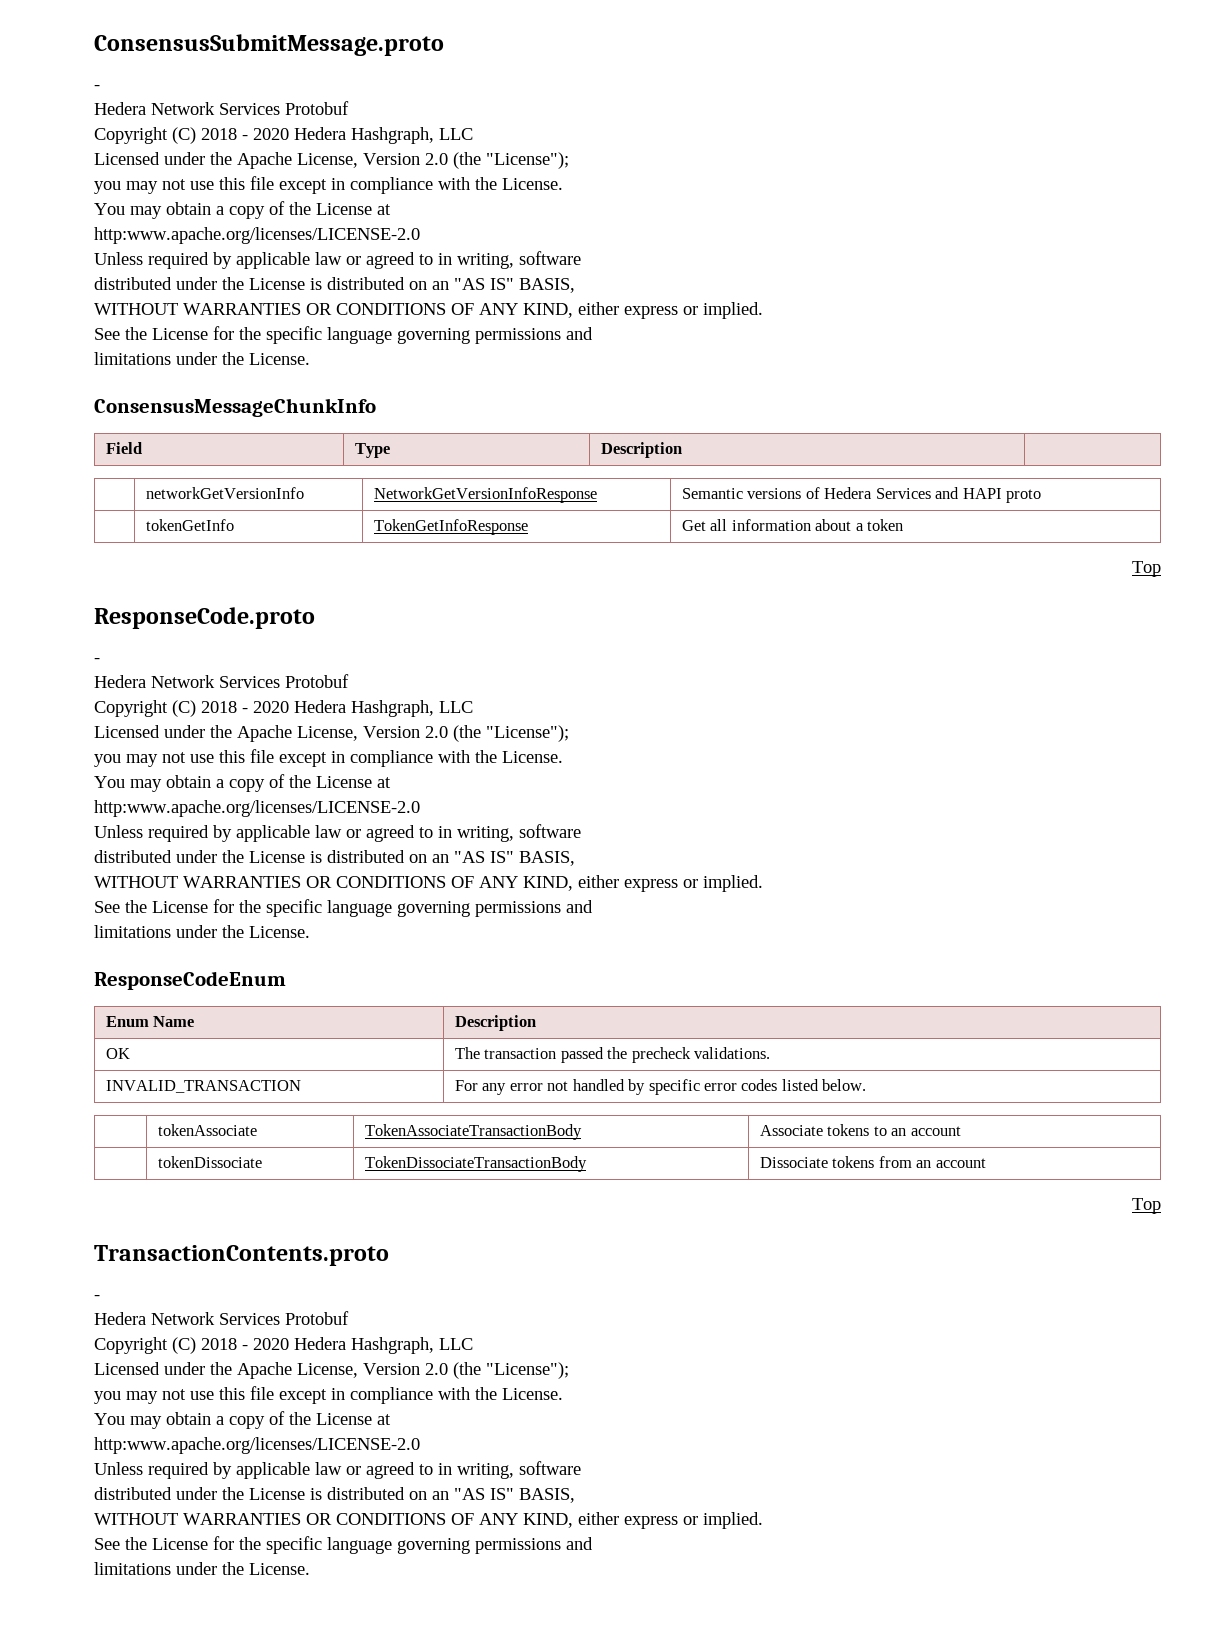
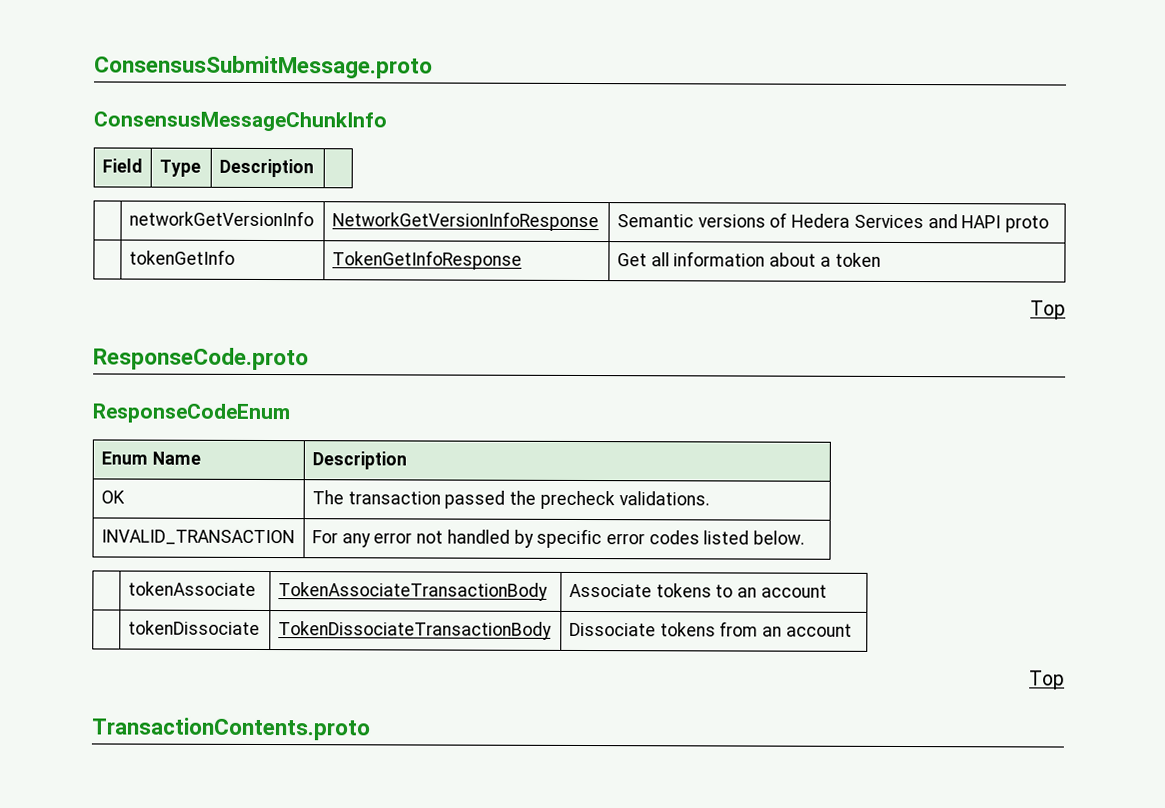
[94,85,100,90] [94,101,349,115] [94,127,473,144] [94,152,569,169] [94,176,563,194] [94,201,391,219] [94,227,420,244] [94,251,581,269] [94,277,575,293] [94,302,763,319] [94,326,593,344] [94,352,310,365] // - // Hedera Network Services Protobuf // Copyright (C) 2018 - 2020 Hedera Hashgraph, LLC // Licensed under the Apache License, Version 2.0 (the "License"); // you may not use this file except in compliance with the License. // You may obtain a copy of the License at // http:www.apache.org/licenses/LICENSE-2.0 // Unless required by applicable law or agreed to in writing, software // distributed under the License is distributed on an "AS IS" BASIS, // WITHOUT WARRANTIES OR CONDITIONS OF ANY KIND, either express or implied. // See the License for the specific language governing permissions and // limitations under the License. -> (433, 67) none
[94,658,100,663] [94,674,349,688] [94,700,473,717] [94,725,569,742] [94,749,563,767] [94,774,391,792] [94,800,420,817] [94,824,581,842] [94,850,575,866] [94,875,763,892] [94,899,593,917] [94,925,310,938] // - // Hedera Network Services Protobuf // Copyright (C) 2018 - 2020 Hedera Hashgraph, LLC // Licensed under the Apache License, Version 2.0 (the "License"); // you may not use this file except in compliance with the License. // You may obtain a copy of the License at // http:www.apache.org/licenses/LICENSE-2.0 // Unless required by applicable law or agreed to in writing, software // distributed under the License is distributed on an "AS IS" BASIS, // WITHOUT WARRANTIES OR CONDITIONS OF ANY KIND, either express or implied. // See the License for the specific language governing permissions and // limitations under the License. -> (309, 359) none
[94,1295,100,1300] [94,1311,349,1325] [94,1337,473,1354] [94,1362,569,1379] [94,1386,563,1404] [94,1411,391,1429] [94,1437,420,1454] [94,1461,581,1479] [94,1487,575,1503] [94,1512,763,1529] [94,1536,593,1554] [94,1562,310,1575] // - // Hedera Network Services Protobuf // Copyright (C) 2018 - 2020 Hedera Hashgraph, LLC // Licensed under the Apache License, Version 2.0 (the "License"); // you may not use this file except in compliance with the License. // You may obtain a copy of the License at // http:www.apache.org/licenses/LICENSE-2.0 // Unless required by applicable law or agreed to in writing, software // distributed under the License is distributed on an "AS IS" BASIS, // WITHOUT WARRANTIES OR CONDITIONS OF ANY KIND, either express or implied. // See the License for the specific language governing permissions and // limitations under the License. -> (371, 729) none

